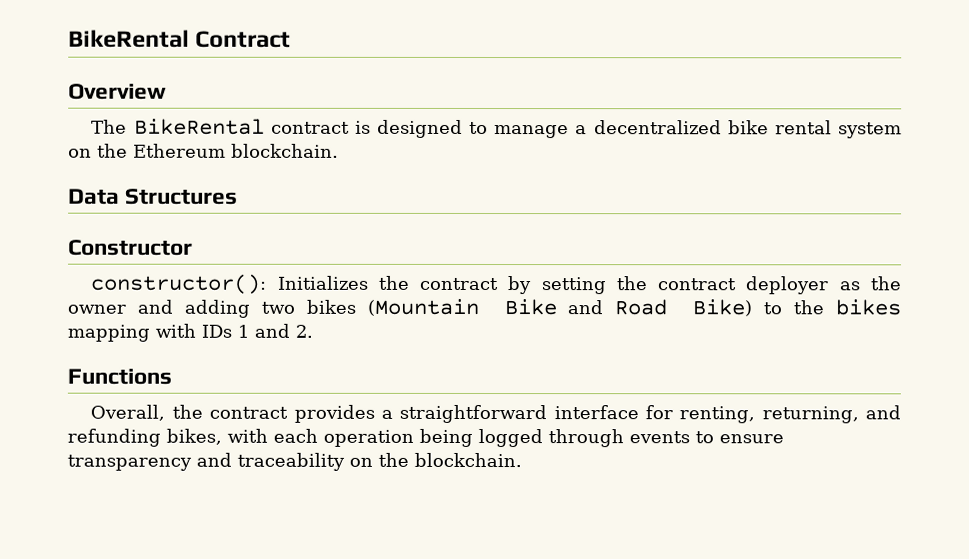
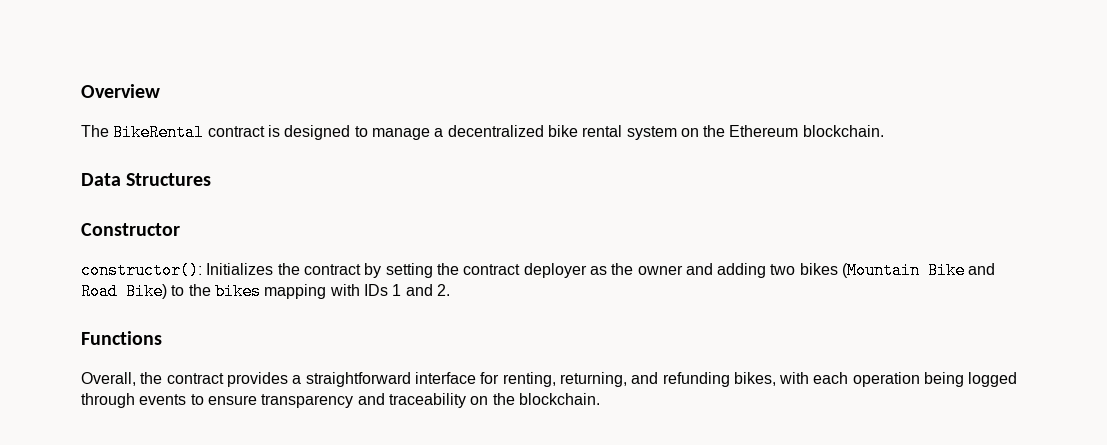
[68,29,292,48] BikeRental Contract // -> (81, 91) none

